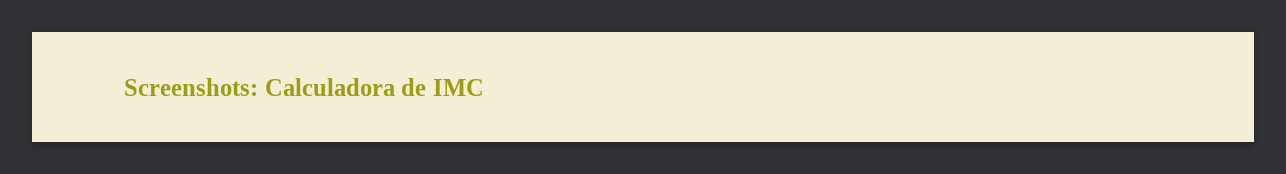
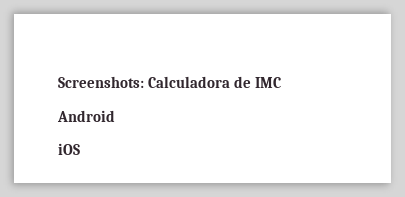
(484, 87) none -> [57,110,115,122] [58,143,80,155] // Android // iOS

